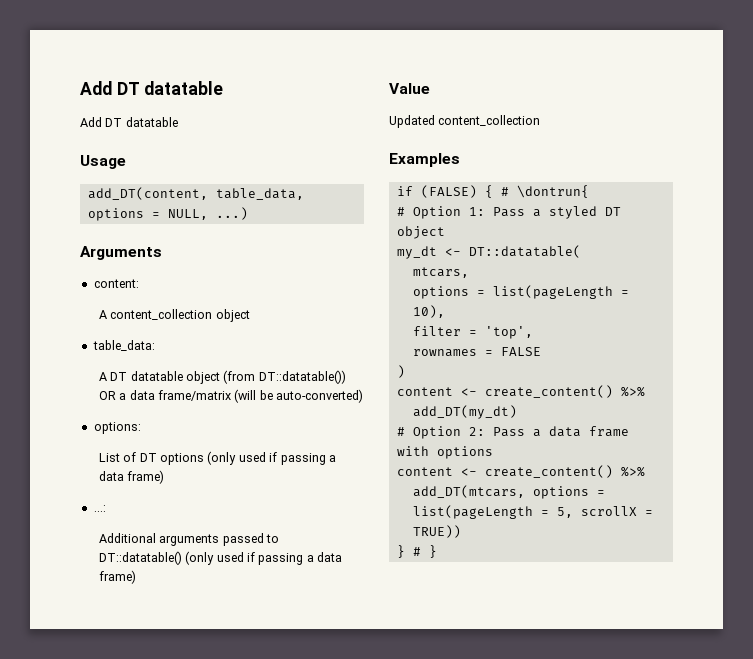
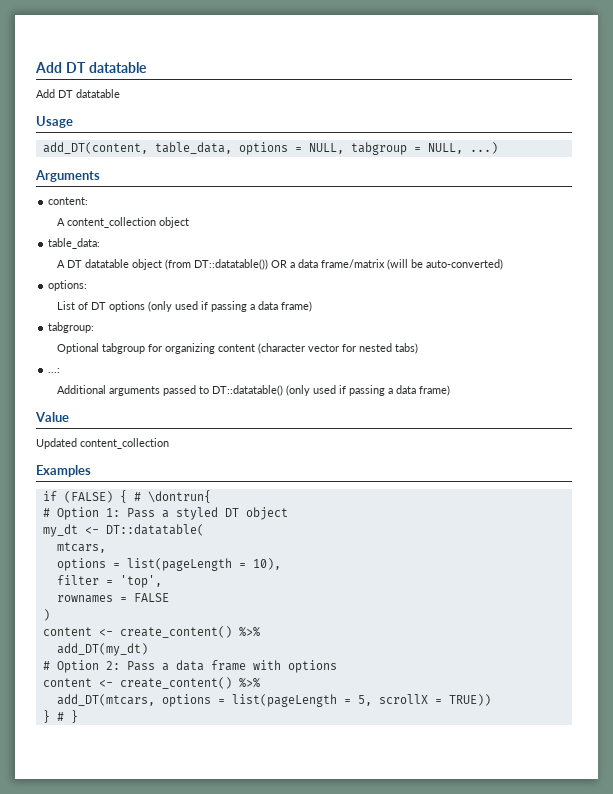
(208, 214) none -> [350,142,463,155] tabgroup = NULL,
(165, 477) none -> [48,322,95,333] [57,343,419,354] // tabgroup: // Optional tabgroup for organizing content (character vector for nested tabs)

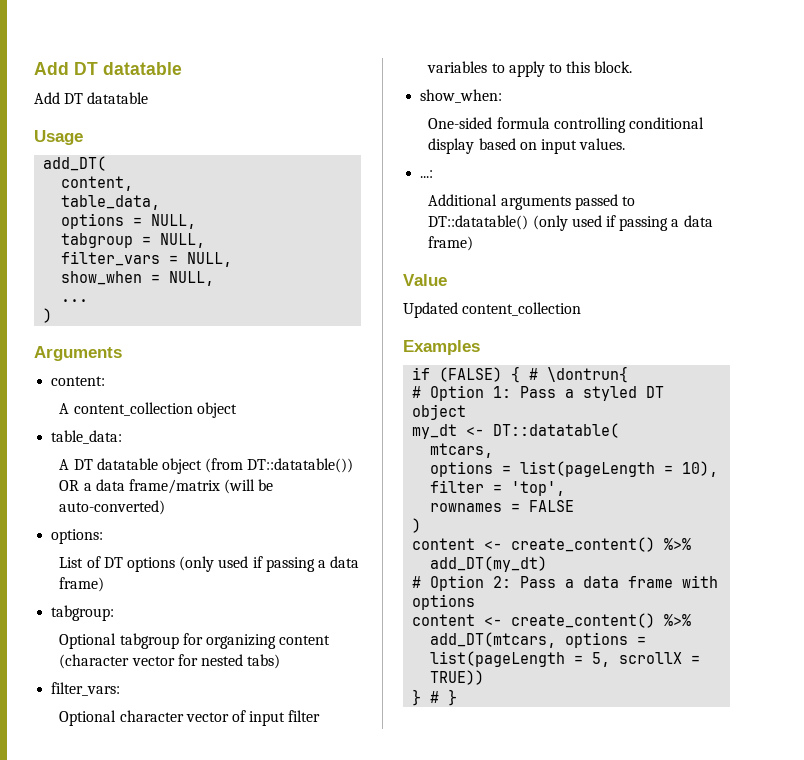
[42,142,148,154] add_DT(content, -> [43,156,107,171] [61,176,134,191] add_DT( // content, //
(232, 148) none -> (161, 202) //
(344, 148) none -> (197, 221) //
[469,142,498,154] ...) -> [61,251,233,267] [61,271,215,286] [61,299,89,302] [43,308,53,323] // filter_vars = NULL, // show_when = NULL, // ... // )
(419, 348) none -> [51,682,121,696] [59,710,321,726] [427,61,633,77] [420,89,503,103] [428,117,705,133] [428,138,626,154] // filter_vars: // Optional character vector of input filter variables to apply to this block. // show_when: // One-sided formula controlling conditional display based on input values.

